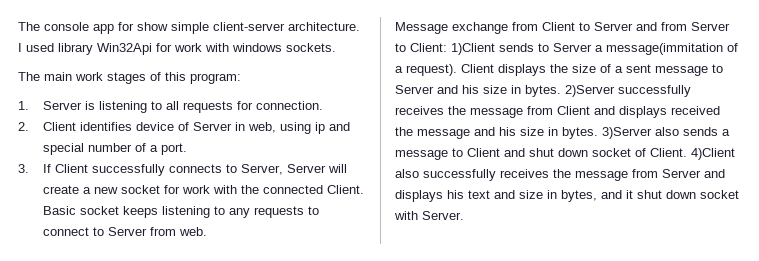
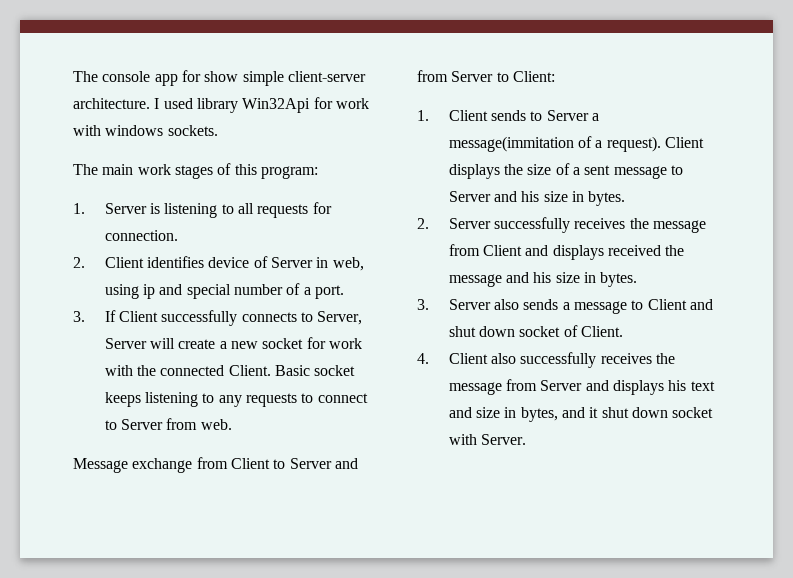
[451,43,495,55] 1)Client -> [417,110,488,121] // 1. Client
[565,85,615,97] 2)Server -> [417,218,491,229] // 2. Server
[602,127,652,139] 3)Server -> [417,299,491,310] // 3. Server
[691,148,735,160] 4)Client -> [417,353,488,364] // 4. Client

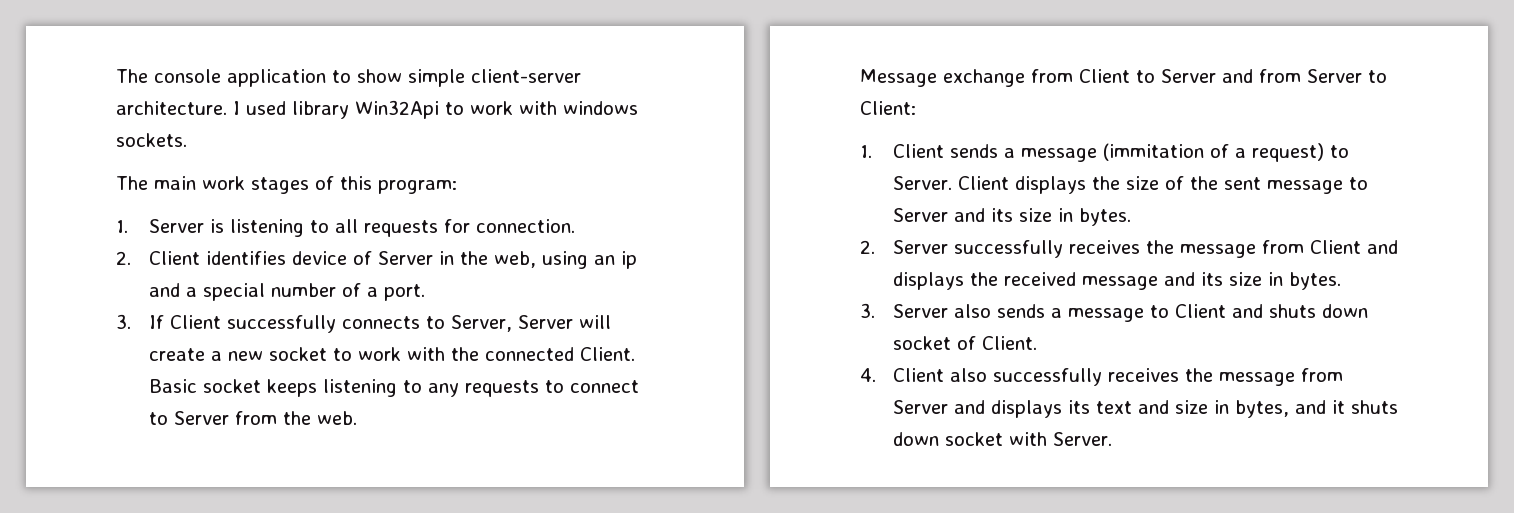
[154,70,201,86] app for -> [227,69,351,87] application to
[313,97,333,109] for -> [445,102,464,115] to
(329, 262) none -> [459,251,488,265] the
(139, 291) none -> [593,255,615,265] an
(183, 289) none -> [185,287,197,297] a
[306,337,326,349] for -> [332,348,352,361] to
(198, 424) none -> [282,411,311,425] the
[530,110,599,121] [448,136,661,152] to Server a message(immitation of a request). -> [1003,143,1349,162] [892,176,952,190] a message (immitation of a request) to Server.
[572,167,580,175] a -> [1189,176,1218,190] the
[521,191,540,202] his -> [990,208,1013,222] its
[607,245,685,256] received the -> [969,272,1076,286] the received
[533,272,552,283] his -> [1200,272,1223,286] its
[448,326,476,337] shut -> [1268,304,1316,318] shuts
[668,380,687,391] his -> [1067,400,1090,414] its
[601,407,629,418] shut -> [1350,400,1398,414] shuts

